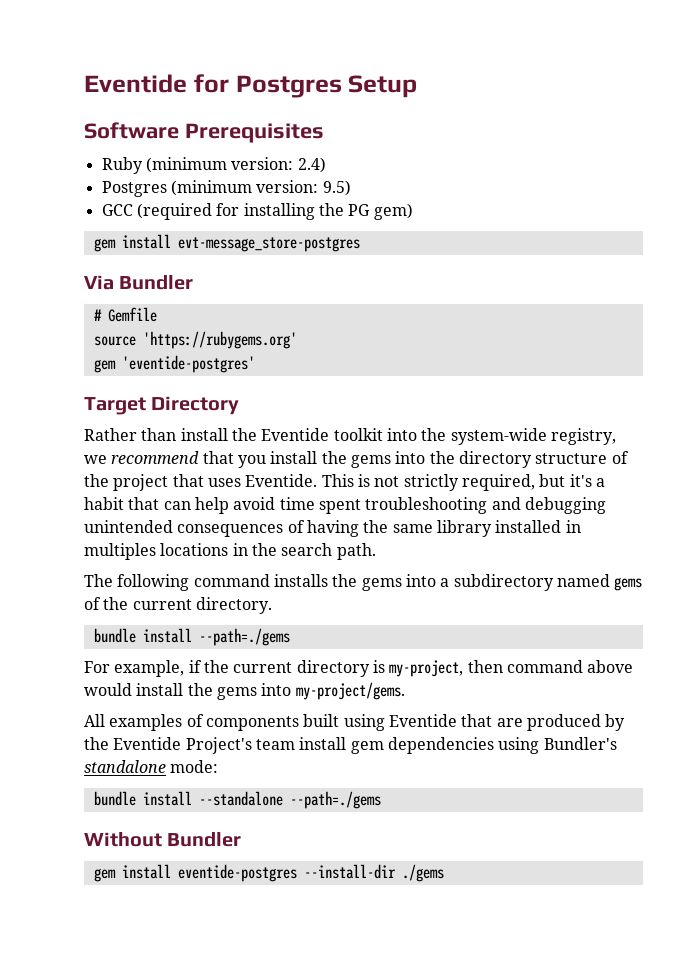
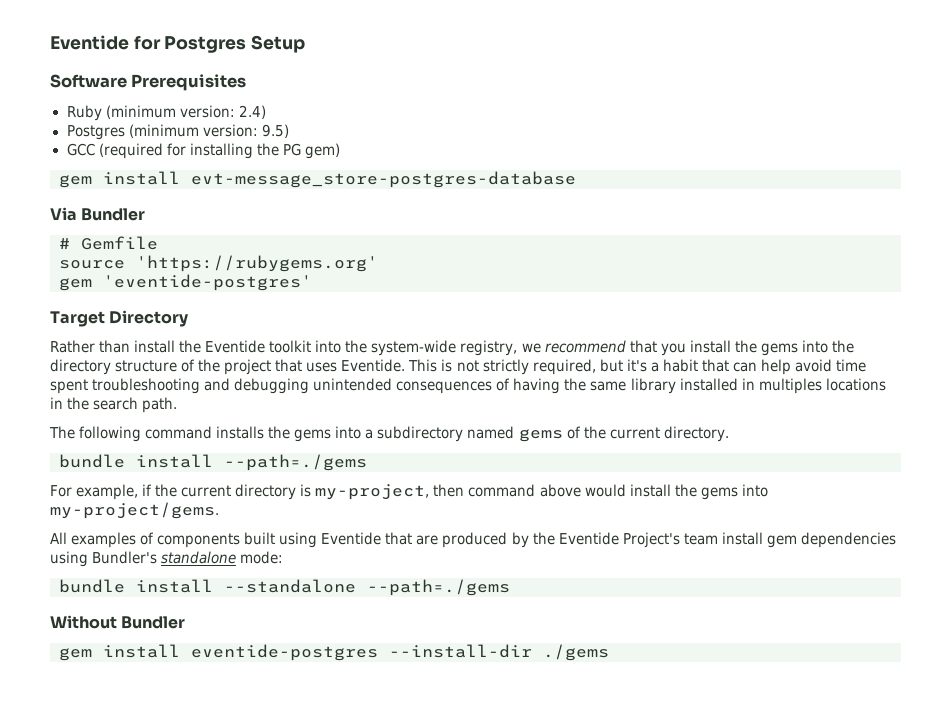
[177,237,360,252] evt-message_store-postgres -> [191,171,576,188] evt-message_store-postgres-database

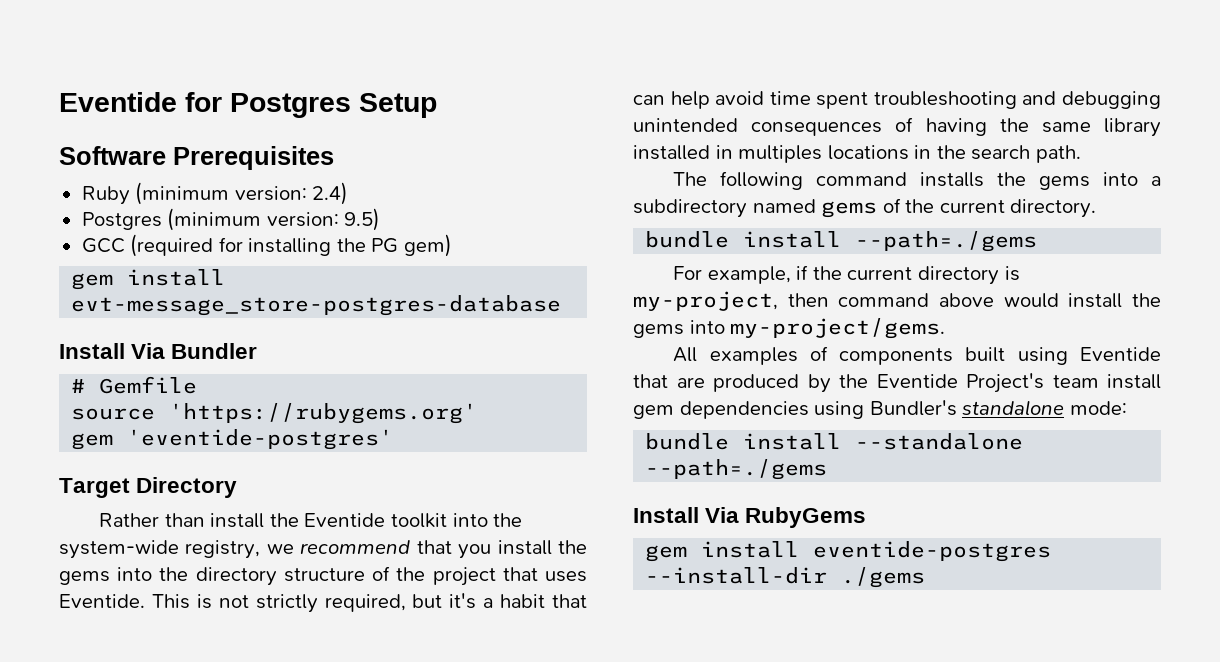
(576, 179) none -> [59,343,125,359] Install
[50,615,186,629] Without Bundler -> [633,507,867,528] Install Via RubyGems

